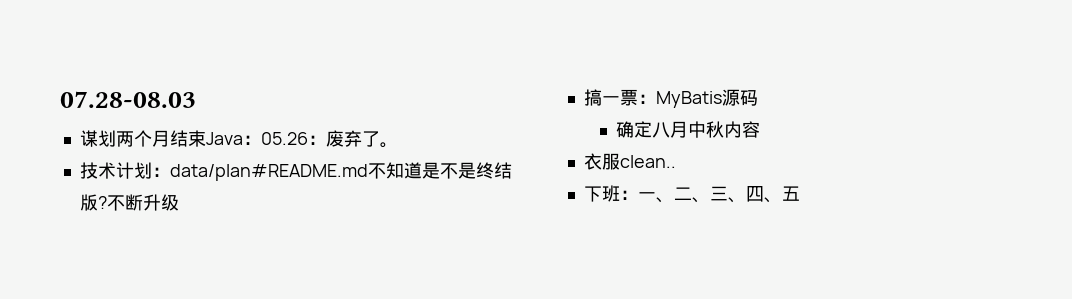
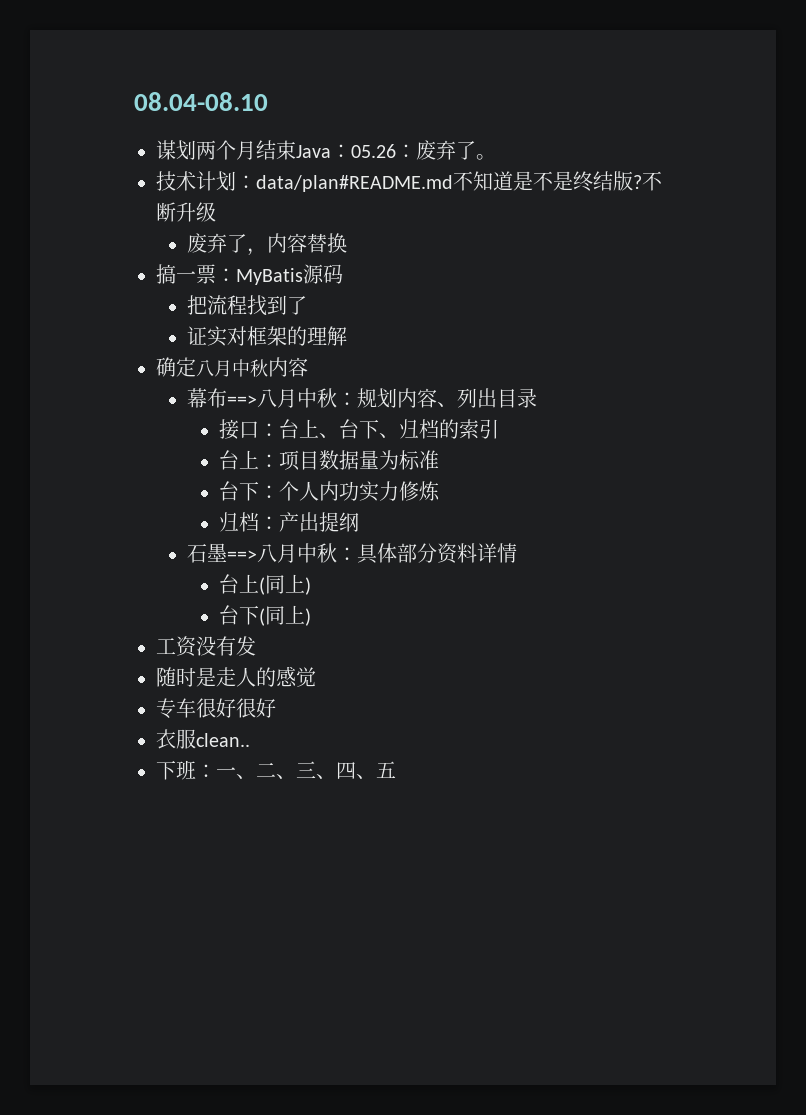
[60,91,196,108] 07.28-08.03 -> [134,92,268,111] 08.04-08.10
(179, 202) none -> [187,233,348,256] // 废弃了，内容替换
[615,121,760,138] 确定八月中秋内容 -> [187,295,308,316] [187,326,348,347] [156,357,308,377] [187,388,538,408] [218,419,499,440] [218,450,439,471] [218,481,440,502] [218,512,359,532] [187,543,518,564] [218,574,311,595] [218,605,311,626] [156,636,256,657] [156,666,316,687] [156,698,276,719] 把流程找到了 // 证实对框架的理解 // 确定八月中秋内容 // 幕布==>八月中秋：规划内容、列出目录 // 接口：台上、台下、归档的索引 // 台上：项目数据量为标准 // 台下：个人内功实力修炼 // 归档：产出提纲 // 石墨==>八月中秋：具体部分资料详情 // 台上(同上) // 台下(同上) // 工资没有发 // 随时是走人的感觉 // 专车很好很好

